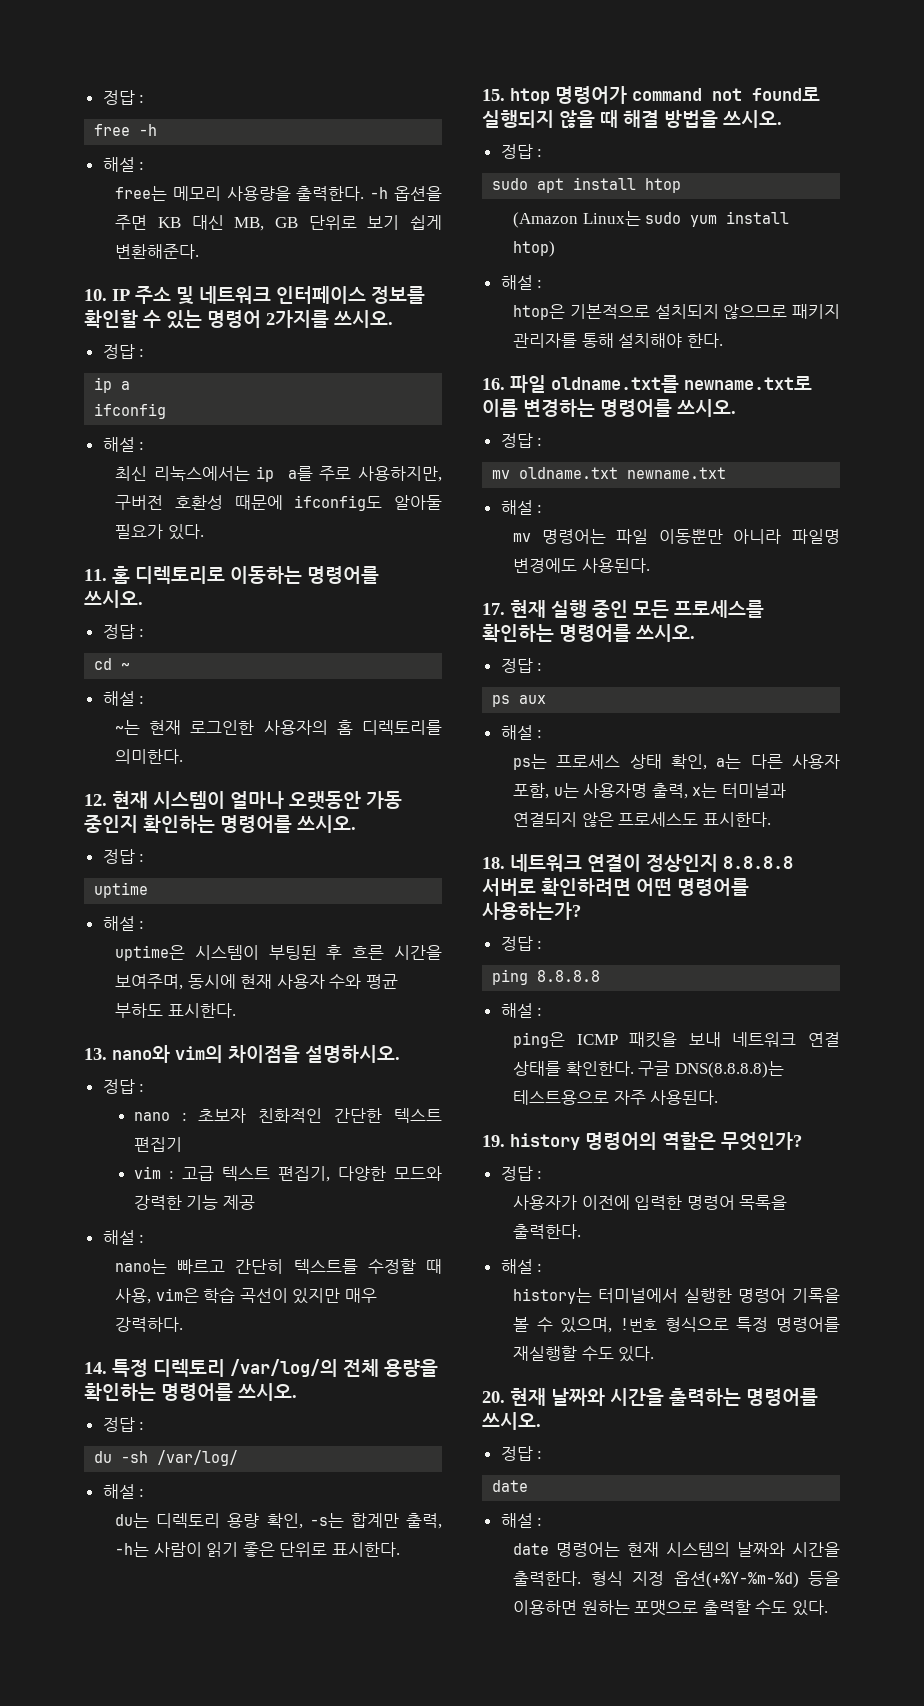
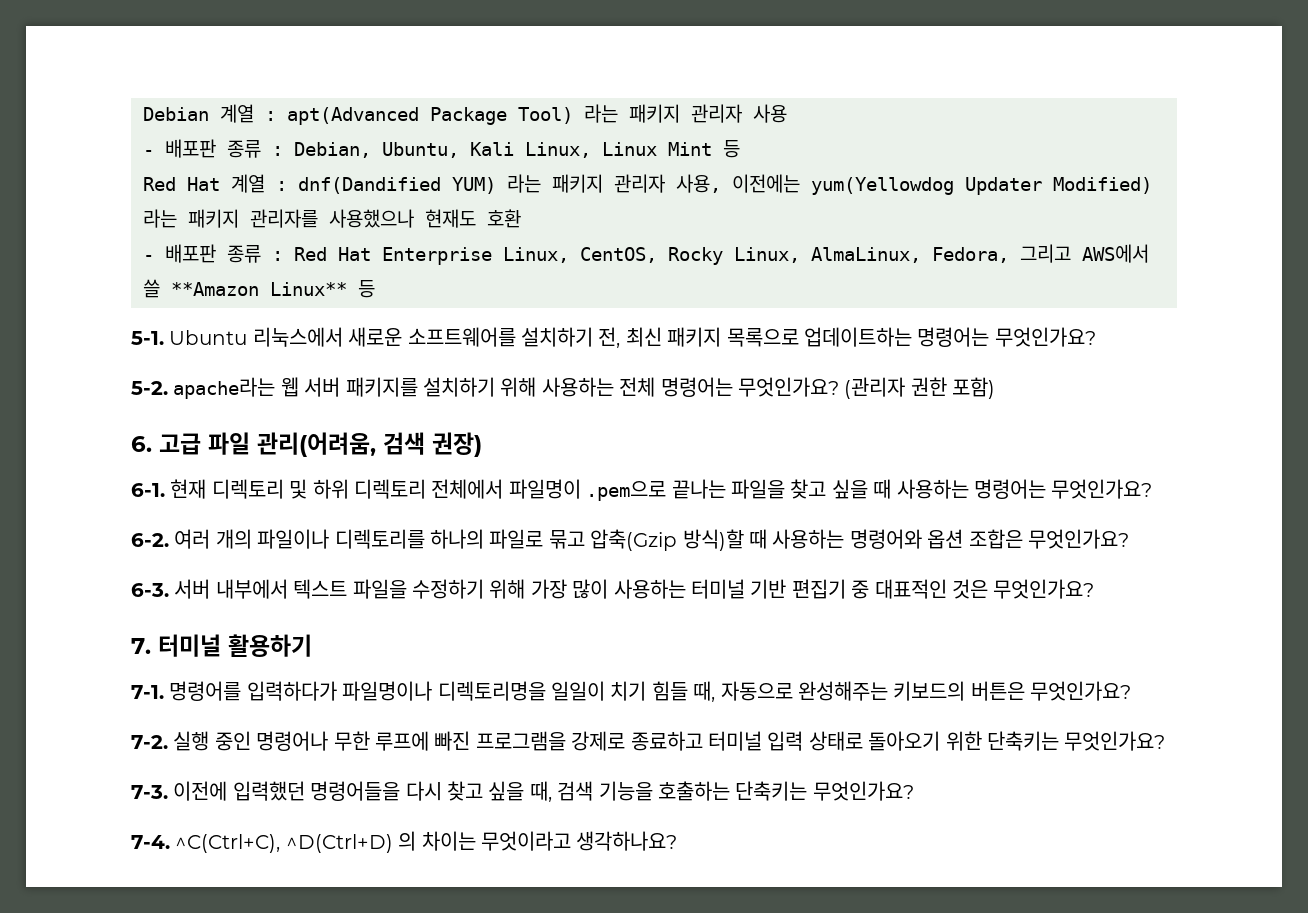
[102,90,145,105] [94,124,158,136] [102,157,145,172] [115,186,442,201] [115,215,442,231] [115,244,200,259] [84,286,425,305] [84,310,393,329] [102,344,145,359] [94,377,131,393] [94,403,167,419] [102,437,145,452] [115,466,442,482] [115,495,442,511] [115,524,204,540] [84,566,379,584] [84,590,143,608] [102,624,145,639] [94,658,131,670] [102,691,145,706] [115,720,443,735] [115,749,184,764] [84,791,402,810] [84,815,356,833] [102,849,145,864] [94,882,149,898] [102,916,145,931] [115,945,442,961] [115,974,399,990] [115,1003,236,1018] [84,1045,400,1063] [102,1079,145,1094] [133,1108,442,1123] [133,1137,182,1152] [133,1166,442,1182] [133,1195,255,1210] [102,1230,145,1245] [115,1259,443,1274] [115,1287,378,1304] [115,1317,184,1332] [84,1359,438,1377] [84,1383,297,1401] [102,1417,145,1432] [94,1450,239,1466] [102,1484,145,1499] [115,1513,442,1529] [115,1542,401,1557] [482,86,820,104] [482,110,782,129] [500,144,543,159] [492,177,682,193] [513,211,790,228] [513,241,556,257] [500,275,543,290] [513,304,840,320] [513,333,723,348] [482,375,812,393] [482,399,736,417] [500,433,543,448] [492,467,727,479] [500,500,543,515] [513,529,840,544] [513,558,650,573] [482,600,764,618] [482,624,695,642] [500,658,543,673] [492,695,547,707] [500,725,543,740] [513,754,840,770] [513,783,787,799] [513,812,771,827] [482,854,793,872] [482,878,749,896] [482,902,581,920] [500,936,543,951] [492,969,601,985] [500,1003,543,1018] [513,1032,840,1048] [513,1061,784,1078] [513,1090,719,1105] [482,1132,802,1151] [500,1166,543,1181] [513,1195,788,1210] [513,1224,582,1239] [500,1259,543,1274] [513,1288,840,1304] [513,1317,840,1333] [513,1346,655,1362] [482,1388,818,1406] [482,1412,541,1430] [500,1446,543,1461] [492,1480,529,1492] [500,1513,543,1528] [513,1542,840,1557] [513,1571,840,1588] [513,1600,829,1616] 정답 : // free -h // 해설 : // free는 메모리 사용량을 출력한다. -h 옵션을 주면 KB 대신 MB, GB 단위로 보기 쉽게 변환해준다. // 10. IP 주소 및 네트워크 인터페이스 정보를 확인할 수 있는 명령어 2가지를 쓰시오. // 정답 : // ip a // ifconfig // 해설 : // 최신 리눅스에서는 ip a를 주로 사용하지만, 구버전 호환성 때문에 ifconfig도 알아둘 필요가 있다. // 11. 홈 디렉토리로 이동하는 명령어를 쓰시오. // 정답 : // cd ~ // 해설 : // ~는 현재 로그인한 사용자의 홈 디렉토리를 의미한다. // 12. 현재 시스템이 얼마나 오랫동안 가동 중인지 확인하는 명령어를 쓰시오. // 정답 : // uptime // 해설 : // uptime은 시스템이 부팅된 후 흐른 시간을 보여주며, 동시에 현재 사용자 수와 평균 부하도 표시한다. // 13. nano와 vim의 차이점을 설명하시오. // 정답 : // nano : 초보자 친화적인 간단한 텍스트 편집기 // vim : 고급 텍스트 편집기, 다양한 모드와 강력한 기능 제공 // 해설 : // nano는 빠르고 간단히 텍스트를 수정할 때 사용, vim은 학습 곡선이 있지만 매우 강력하다. // 14. 특정 디렉토리 /var/log/의 전체 용량을 확인하는 명령어를 쓰시오. // 정답 : // du -sh /var/log/ // 해설 : // du는 디렉토리 용량 확인, -s는 합계만 출력, -h는 사람이 읽기 좋은 단위로 표시한다. // 15. htop 명령어가 command not found로 실행되지 않을 때 해결 방법을 쓰시오. // 정답 : // sudo apt install htop // (Amazon Linux는 sudo yum install htop) // 해설 : // htop은 기본적으로 설치되지 않으므로 패키지 관리자를 통해 설치해야 한다. // 16. 파일 oldname.txt를 newname.txt로 이름 변경하는 명령어를 쓰시오. // 정답 : // mv oldname.txt newname.txt // 해설 : // mv 명령어는 파일 이동뿐만 아니라 파일명 변경에도 사용된다. // 17. 현재 실행 중인 모든 프로세스를 확인하는 명령어를 쓰시오. // 정답 : // ps aux // 해설 : // ps는 프로세스 상태 확인, a는 다른 사용자 포함, u는 사용자명 출력, x는 터미널과 연결되지 않은 프로세스도 표시한다. // 18. 네트워크 연결이 정상인지 8.8.8.8 서버로 확인하려면 어떤 명령어를 사용하는가? // 정답 : // ping 8.8.8.8 // 해설 : // ping은 ICMP 패킷을 보내 네트워크 연결 상태를 확인한다. 구글 DNS(8.8.8.8)는 테스트용으로 자주 사용된다. // 19. history 명령어의 역할은 무엇인가? // 정답 : // 사용자가 이전에 입력한 명령어 목록을 출력한다. // 해설 : // history는 터미널에서 실행한 명령어 기록을 볼 수 있으며, !번호 형식으로 특정 명령어를 재실행할 수도 있다. // 20. 현재 날짜와 시간을 출력하는 명령어를 쓰시오. // 정답 : // date // 해설 : // date 명령어는 현재 시스템의 날짜와 시간을 출력한다. 형식 지정 옵션(+%Y-%m-%d) 등을 이용하면 원하는 포맷으로 출력할 수도 있다. -> [143,104,787,125] [143,139,740,158] [143,174,1152,195] [143,209,521,228] [143,244,1149,265] [143,279,375,298] [131,327,1096,348] [131,377,996,399] [131,432,482,457] [131,479,1153,501] [131,529,1129,551] [131,579,1095,599] [131,634,312,657] [131,681,1132,702] [131,731,1166,751] [131,781,914,802] [131,831,678,853] Debian 계열 : apt(Advanced Package Tool) 라는 패키지 관리자 사용 // - 배포판 종류 : Debian, Ubuntu, Kali Linux, Linux Mint 등 // Red Hat 계열 : dnf(Dandified YUM) 라는 패키지 관리자 사용, 이전에는 yum(Yellowdog Updater Modified) 라는 패키지 관리자를 사용했으나 현재도 호환 // - 배포판 종류 : Red Hat Enterprise Linux, CentOS, Rocky Linux, AlmaLinux, Fedora, 그리고 AWS에서 쓸 **Amazon Linux** 등 // 5-1. Ubuntu 리눅스에서 새로운 소프트웨어를 설치하기 전, 최신 패키지 목록으로 업데이트하는 명령어는 무엇인가요? // 5-2. apache라는 웹 서버 패키지를 설치하기 위해 사용하는 전체 명령어는 무엇인가요? (관리자 권한 포함) // 6. 고급 파일 관리(어려움, 검색 권장) // 6-1. 현재 디렉토리 및 하위 디렉토리 전체에서 파일명이 .pem으로 끝나는 파일을 찾고 싶을 때 사용하는 명령어는 무엇인가요? // 6-2. 여러 개의 파일이나 디렉토리를 하나의 파일로 묶고 압축(Gzip 방식)할 때 사용하는 명령어와 옵션 조합은 무엇인가요? // 6-3. 서버 내부에서 텍스트 파일을 수정하기 위해 가장 많이 사용하는 터미널 기반 편집기 중 대표적인 것은 무엇인가요? // 7. 터미널 활용하기 // 7-1. 명령어를 입력하다가 파일명이나 디렉토리명을 일일이 치기 힘들 때, 자동으로 완성해주는 키보드의 버튼은 무엇인가요? // 7-2. 실행 중인 명령어나 무한 루프에 빠진 프로그램을 강제로 종료하고 터미널 입력 상태로 돌아오기 위한 단축키는 무엇인가요? // 7-3. 이전에 입력했던 명령어들을 다시 찾고 싶을 때, 검색 기능을 호출하는 단축키는 무엇인가요? // 7-4. ^C(Ctrl+C), ^D(Ctrl+D) 의 차이는 무엇이라고 생각하나요?

